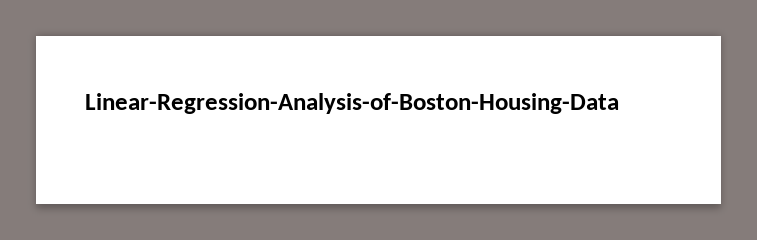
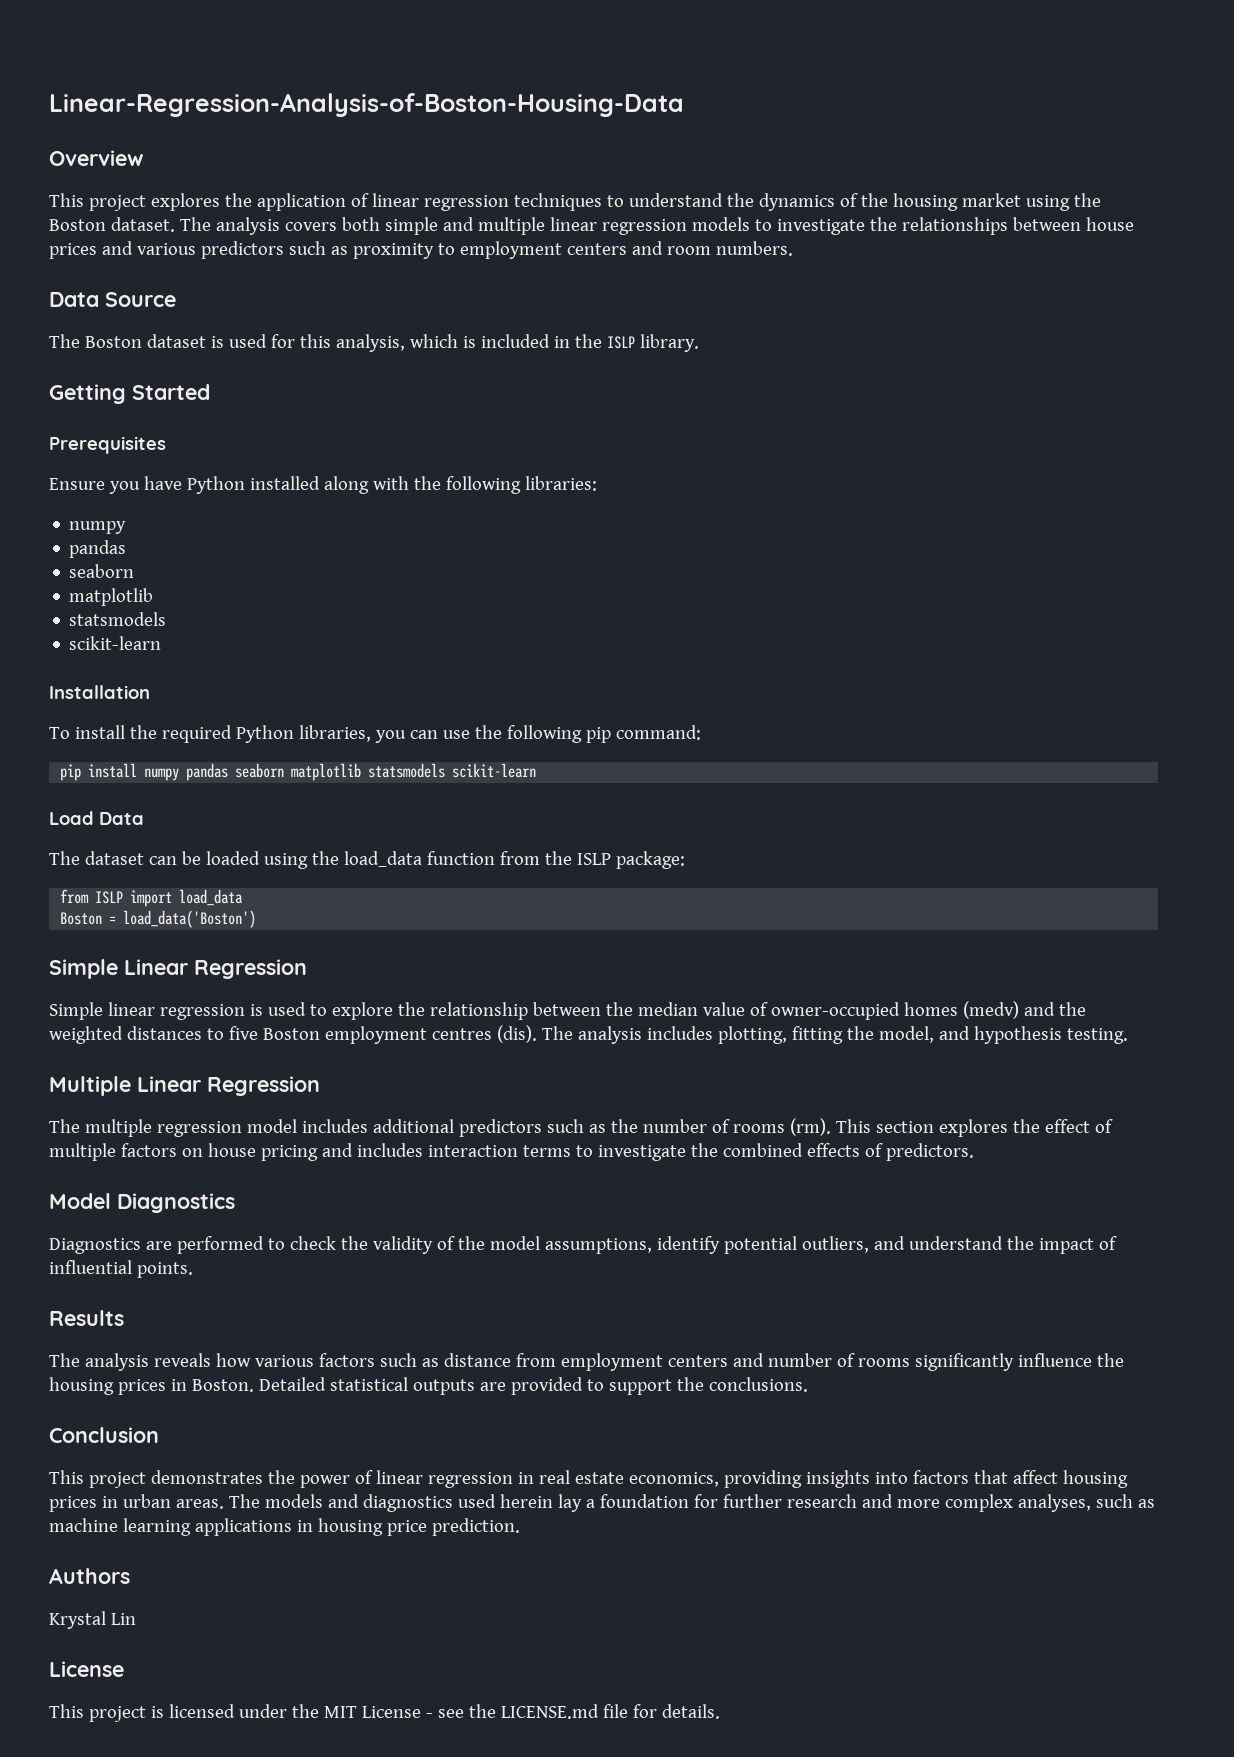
(619, 103) none -> [49,150,144,166] [49,193,1101,211] [49,217,1134,235] [49,241,793,259] [49,292,176,307] [49,334,699,352] [49,384,210,404] [49,436,166,454] [49,476,597,494] [69,521,127,534] [69,540,127,558] [69,564,135,578] [69,588,154,606] [69,612,167,626] [69,636,162,650] [49,685,150,699] [49,725,701,743] [60,763,537,781] [49,811,144,825] [49,851,685,869] [60,889,244,907] [60,910,257,928] [49,959,307,979] [49,1001,1086,1020] [49,1025,1128,1044] [49,1076,320,1096] [49,1118,1113,1137] [49,1143,974,1161] [49,1193,235,1213] [49,1236,1117,1254] [49,1260,193,1278] [49,1310,124,1326] [49,1353,1124,1371] [49,1377,808,1395] [49,1427,159,1443] [49,1470,1128,1488] [49,1494,1155,1512] [49,1518,520,1536] [49,1568,130,1584] [49,1611,136,1629] [49,1661,124,1677] [49,1704,720,1722] // Overview // This project explores the application of linear regression techniques to understand the dynamics of the housing market using the Boston dataset. The analysis covers both simple and multiple linear regression models to investigate the relationships between house prices and various predictors such as proximity to employment centers and room numbers. // Data Source // The Boston dataset is used for this analysis, which is included in the ISLP library. // Getting Started // Prerequisites // Ensure you have Python installed along with the following libraries: // numpy // pandas // seaborn // matplotlib // statsmodels // scikit-learn // Installation // To install the required Python libraries, you can use the following pip command: // pip install numpy pandas seaborn matplotlib statsmodels scikit-learn // Load Data // The dataset can be loaded using the load_data function from the ISLP package: // from ISLP import load_data // Boston = load_data('Boston') // Simple Linear Regression // Simple linear regression is used to explore the relationship between the median value of owner-occupied homes (medv) and the weighted distances to five Boston employment centres (dis). The analysis includes plotting, fitting the model, and hypothesis testing. // Multiple Linear Regression // The multiple regression model includes additional predictors such as the number of rooms (rm). This section explores the effect of multiple factors on house pricing and includes interaction terms to investigate the combined effects of predictors. // Model Diagnostics // Diagnostics are performed to check the validity of the model assumptions, identify potential outliers, and understand the impact of influential points. // Results // The analysis reveals how various factors such as distance from employment centers and number of rooms significantly influence the housing prices in Boston. Detailed statistical outputs are provided to support the conclusions. // Conclusion // This project demonstrates the power of linear regression in real estate economics, providing insights into factors that affect housing prices in urban areas. The models and diagnostics used herein lay a foundation for further research and more complex analyses, such as machine learning applications in housing price prediction. // Authors // Krystal Lin // License // This project is licensed under the MIT License - see the LICENSE.md file for details.

